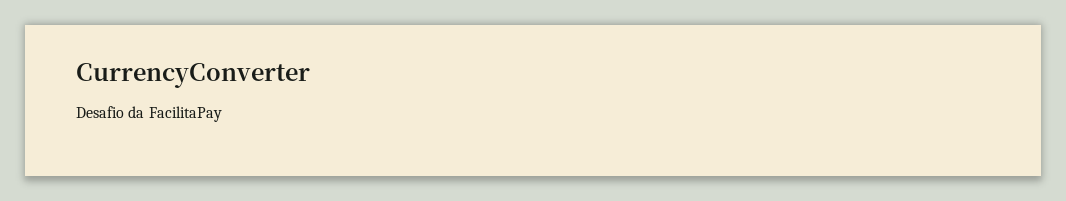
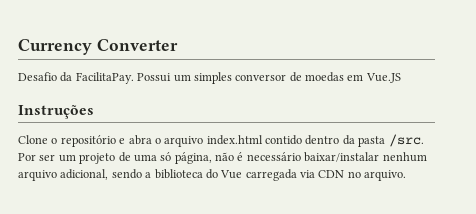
[76,63,310,88] CurrencyConverter -> [18,39,178,55] Currency Converter
[148,106,222,122] FacilitaPay -> [75,72,401,84] [18,105,94,119] [18,134,424,147] [18,152,427,164] [18,169,407,181] FacilitaPay. Possui um simples conversor de moedas em Vue.JS // Instruções // Clone o repositório e abra o arquivo index.html contido dentro da pasta /src. Por ser um projeto de uma só página, não é necessário baixar/instalar nenhum arquivo adicional, sendo a biblioteca do Vue carregada via CDN no arquivo.

